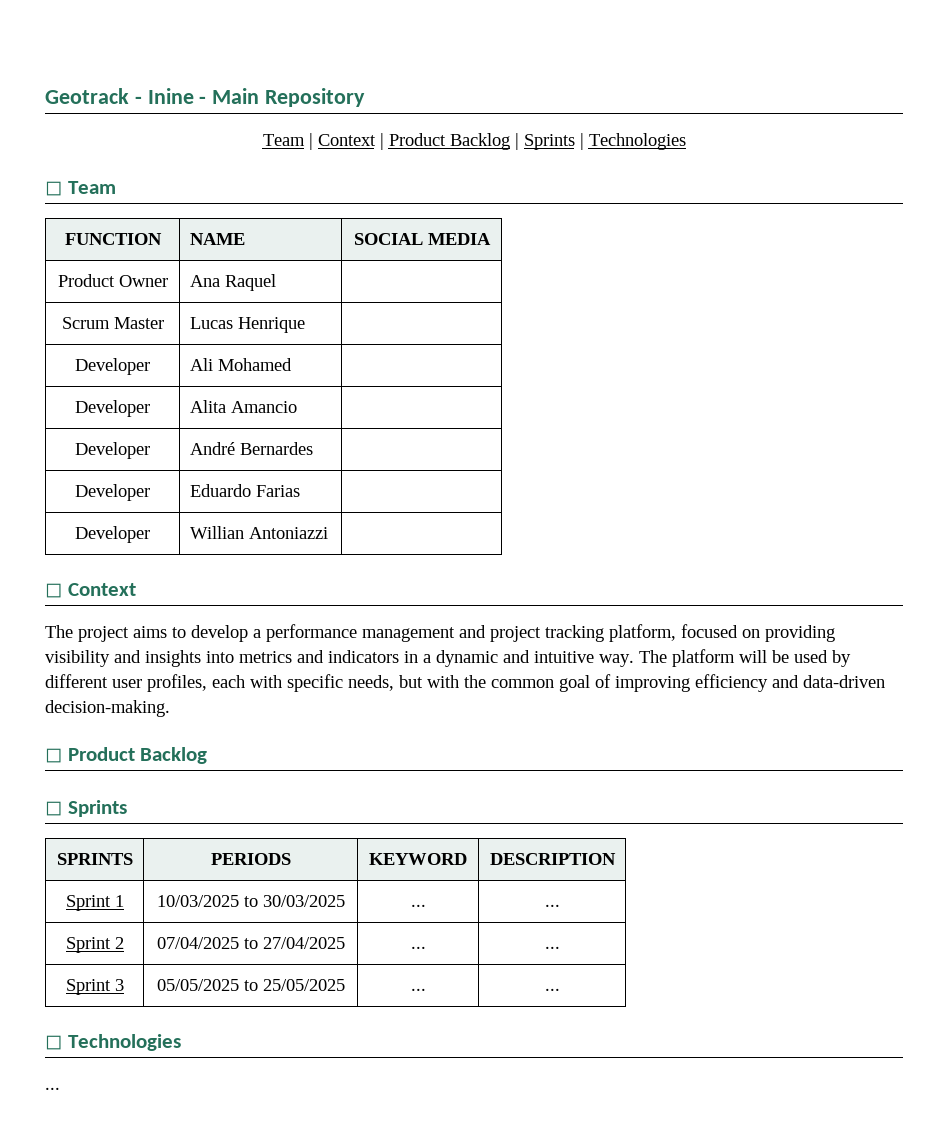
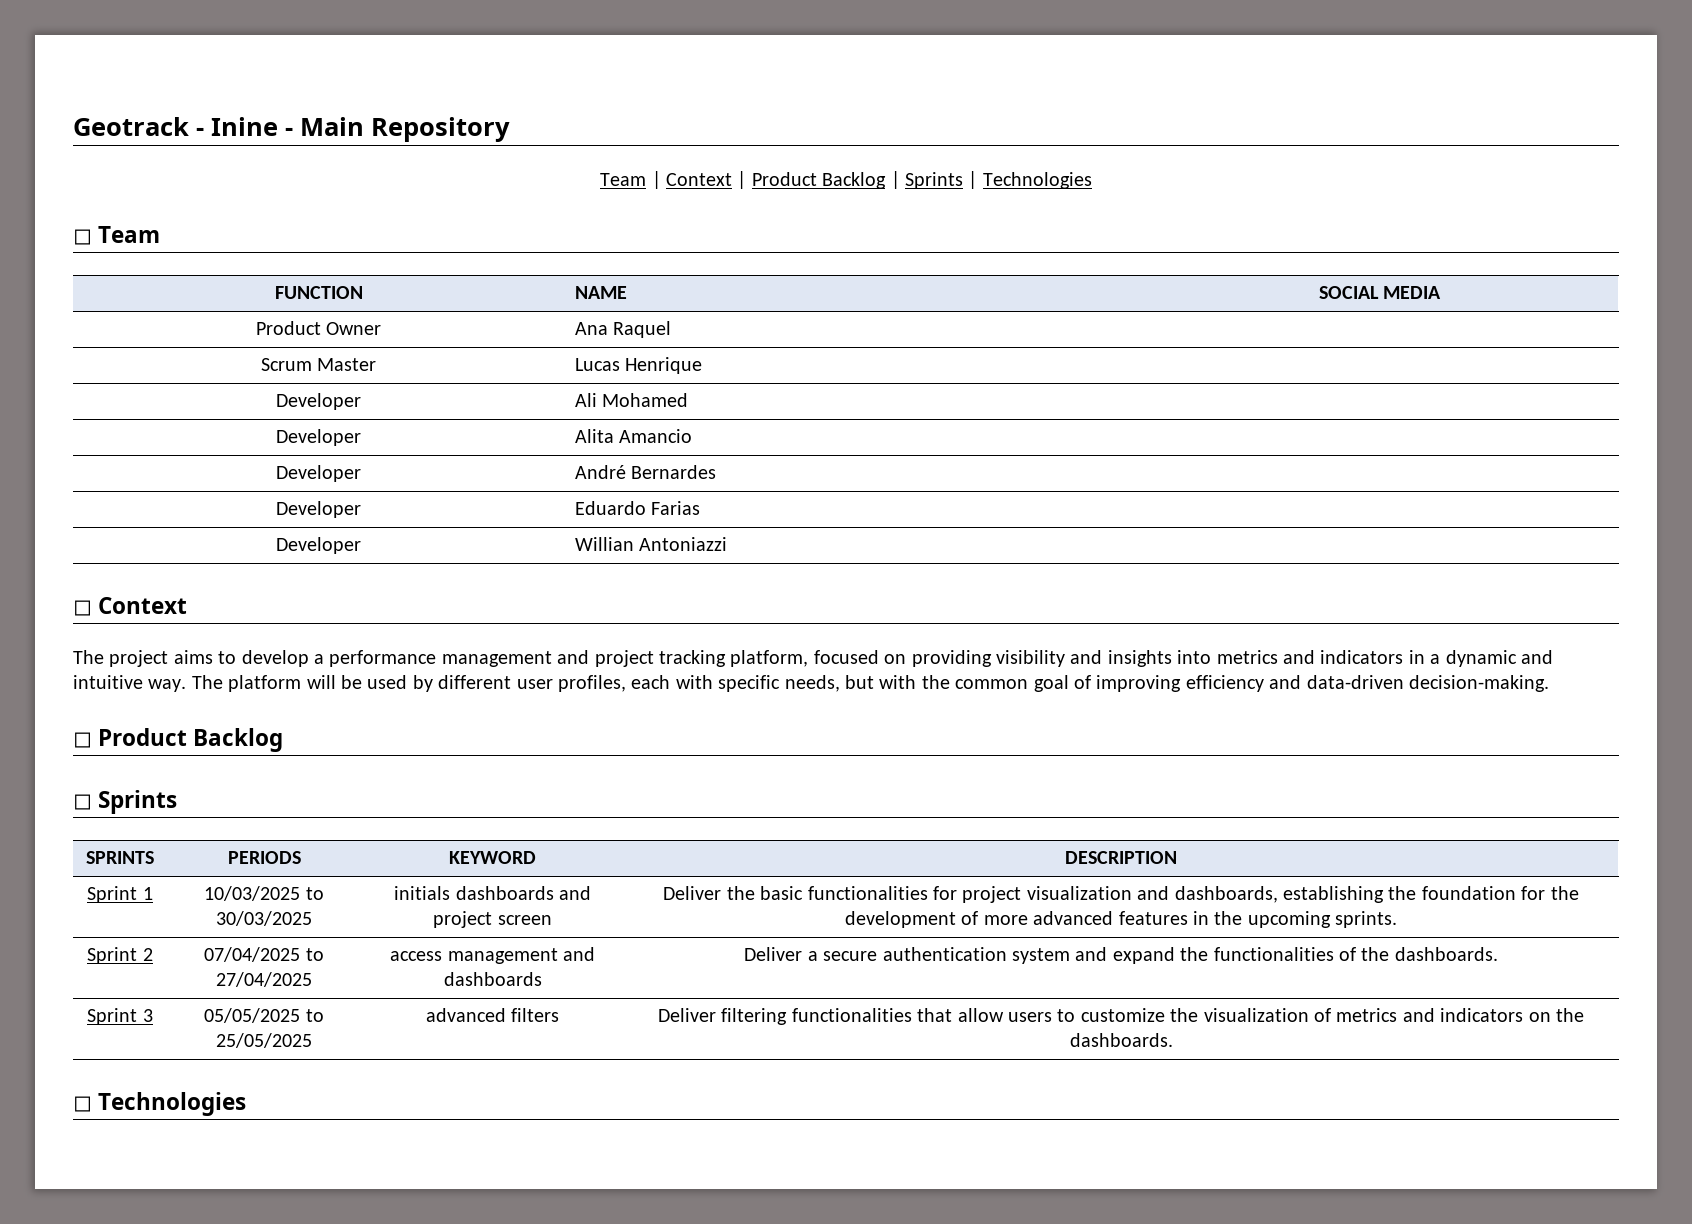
[410,904,426,907] [544,904,560,907] ... | ... -> [394,886,591,900] [433,911,552,928] [663,886,1579,903] [844,911,1398,928] initials dashboards and project screen | Deliver the basic functionalities for project visualization and dashboards, establishing the foundation for the development of more advanced features in the upcoming sprints.
[410,946,426,949] [544,946,560,949] ... | ... -> [390,947,595,964] [443,972,542,986] [744,947,1498,964] access management and dashboards | Deliver a secure authentication system and expand the functionalities of the dashboards.
[410,988,426,991] [544,988,560,991] ... | ... -> [425,1008,560,1022] [658,1008,1584,1025] [1069,1033,1173,1047] advanced filters | Deliver filtering functionalities that allow users to customize the visualization of metrics and indicators on the dashboards.
[45,1087,60,1090] // ... -> (247, 1104) none

